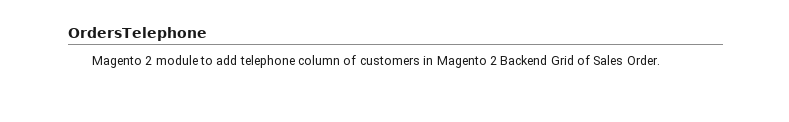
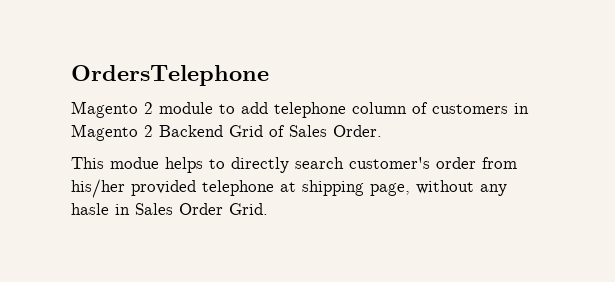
(660, 60) none -> [71,157,517,173] [71,179,507,198] [71,203,268,215] // This modue helps to directly search customer's order from his/her provided telephone at shipping page, without any hasle in Sales Order Grid.

